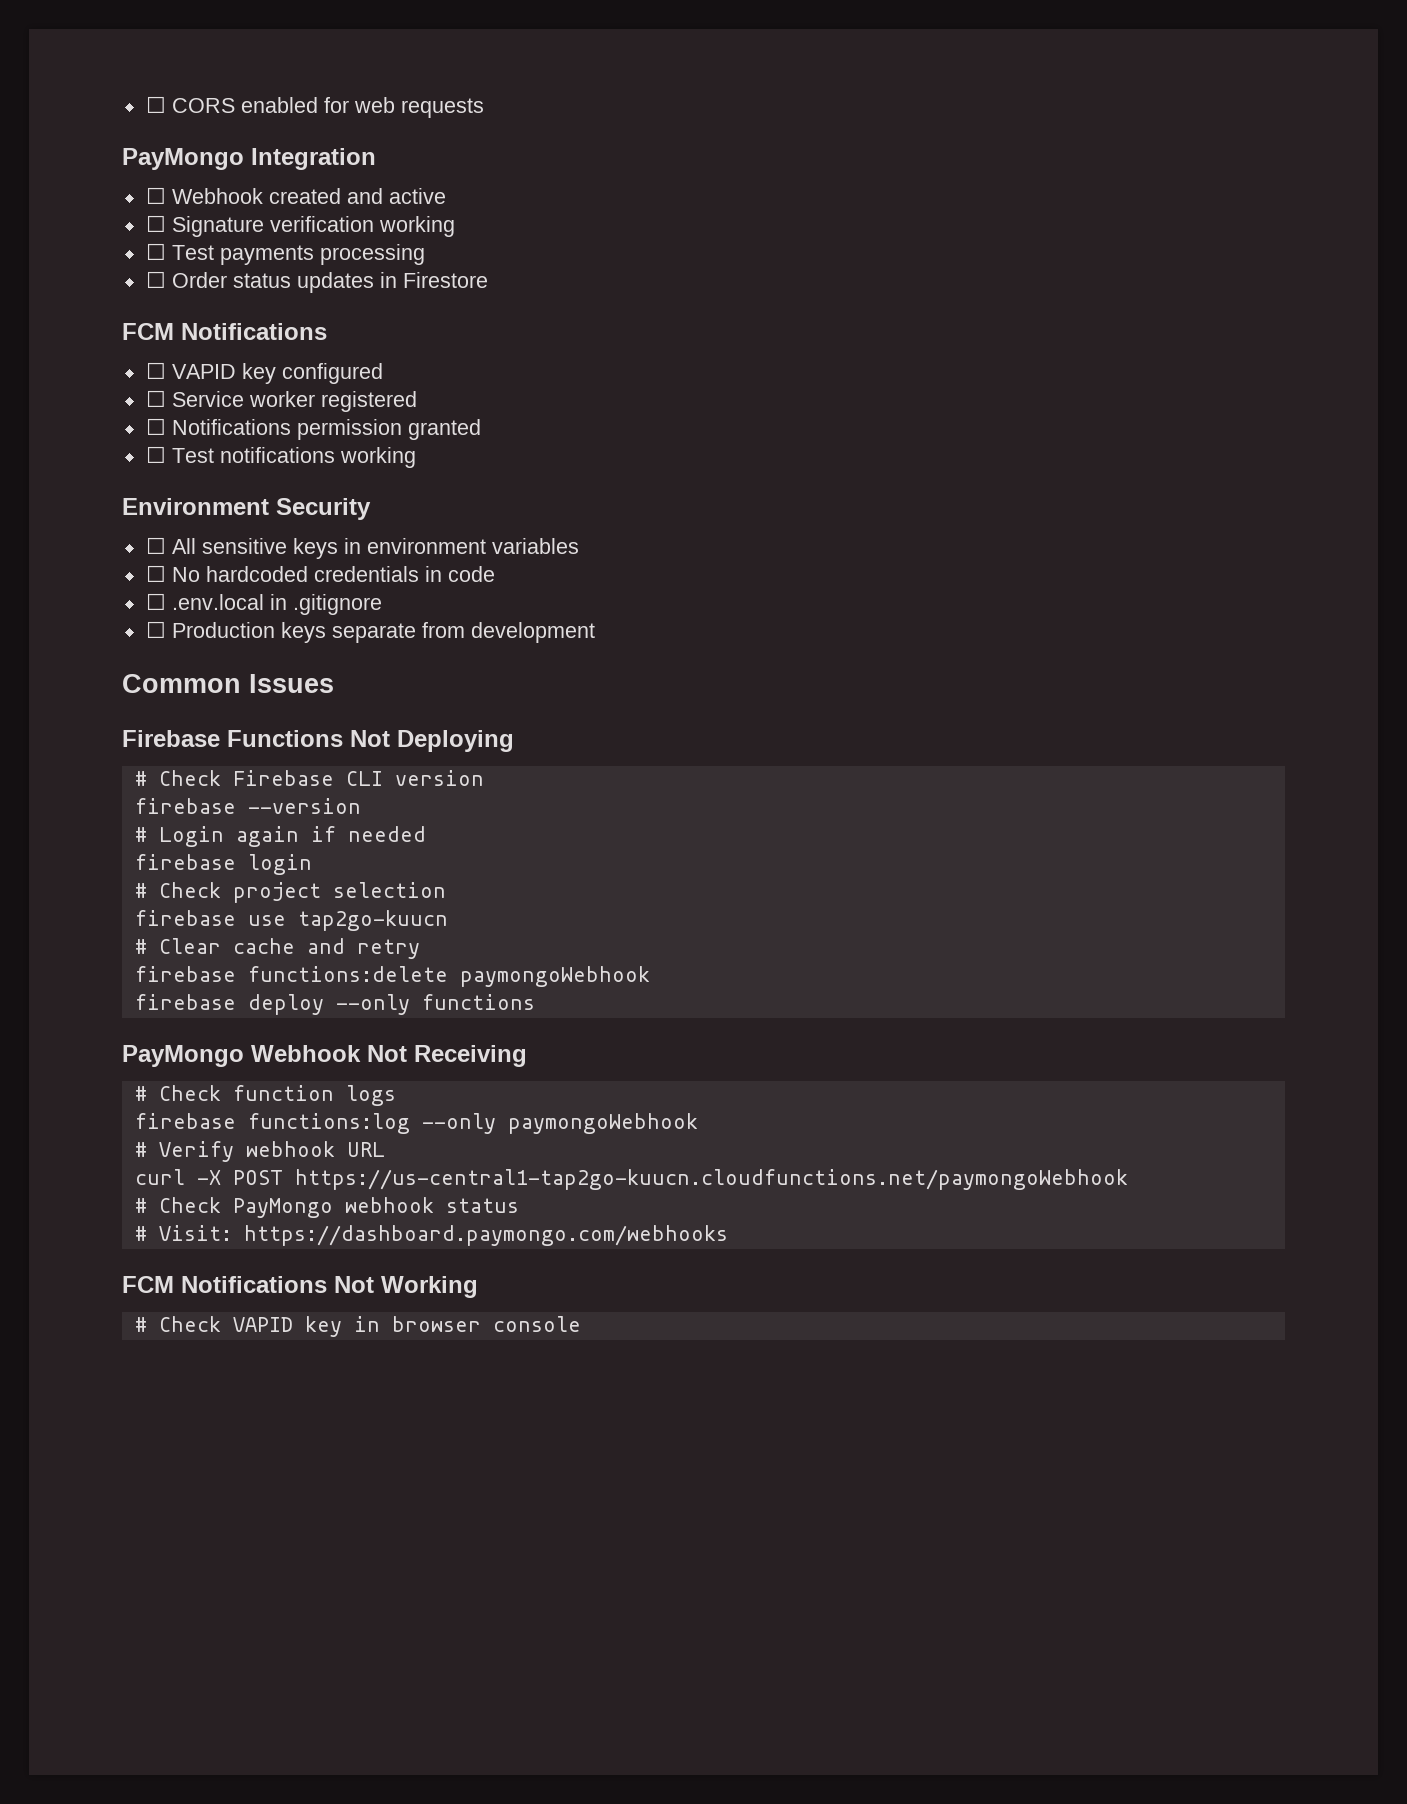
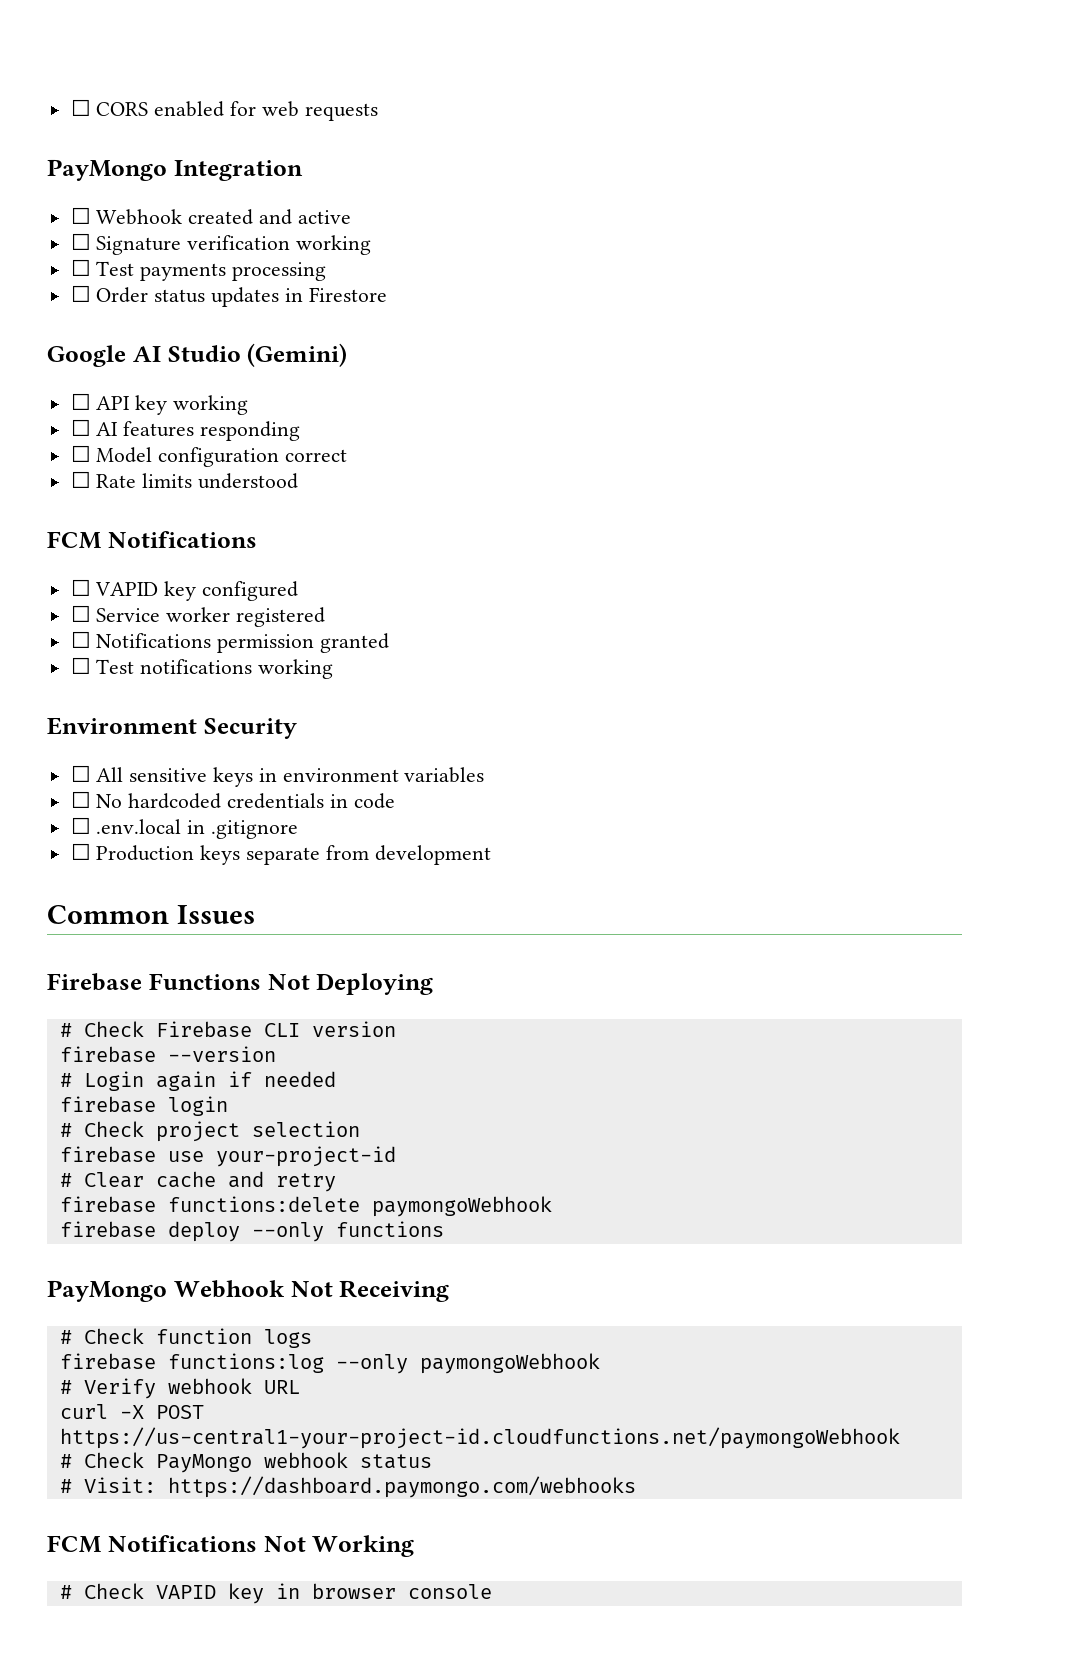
(488, 280) none -> [47,343,348,367] [70,393,249,415] [70,419,301,441] [70,445,348,467] [70,471,299,489] // Google AI Studio (Gemini) // ☐ API key working // ☐ AI features responding // ☐ Model configuration correct // ☐ Rate limits understood
[297,910,448,931] tap2go-kuucn -> [215,1146,396,1167] your-project-id
[294,1169,1128,1190] https://us-central1-tap2go-kuucn.cloudfunctions.net/paymongoWebhook -> [59,1427,900,1449] https://us-central1-your-project-id.cloudfunctions.net/paymongoWebhook

